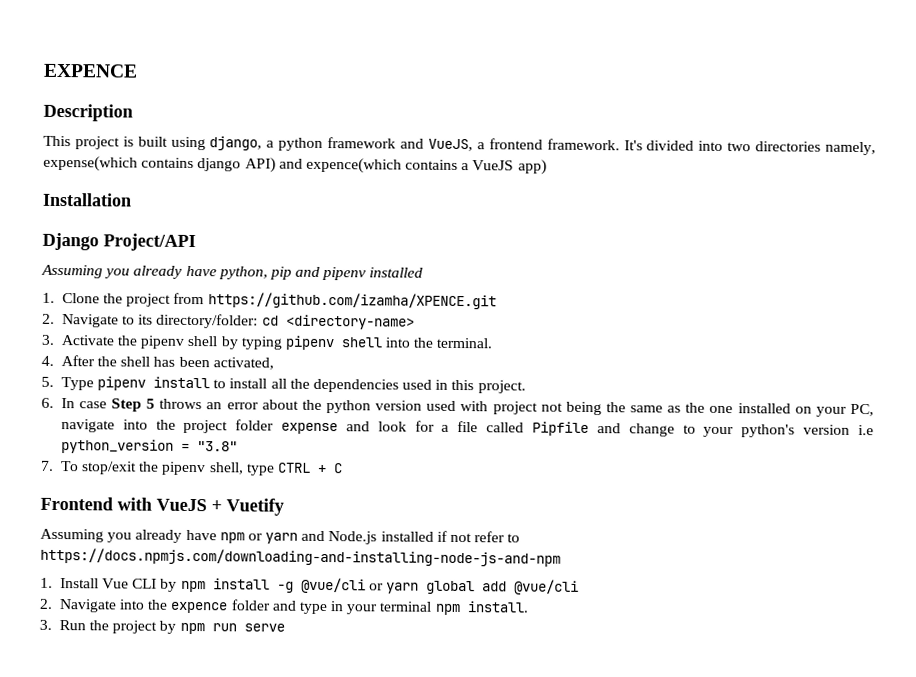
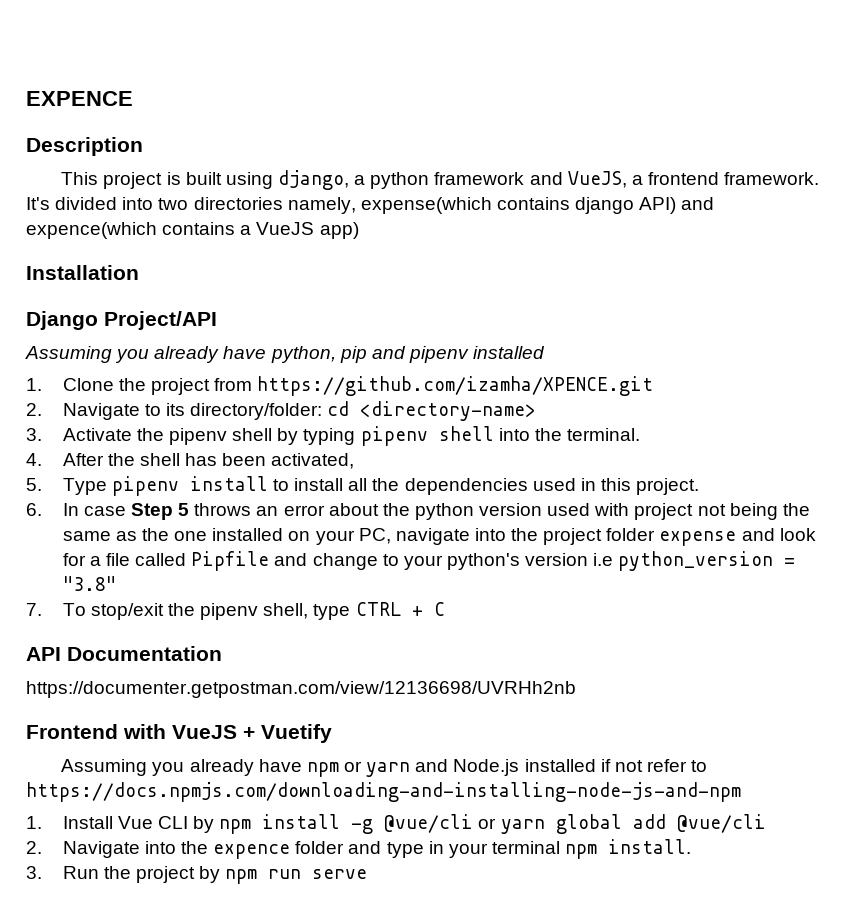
(343, 468) none -> [26,646,222,661] [26,681,576,698] // API Documentation // https://documenter.getpostman.com/view/12136698/UVRHh2nb

